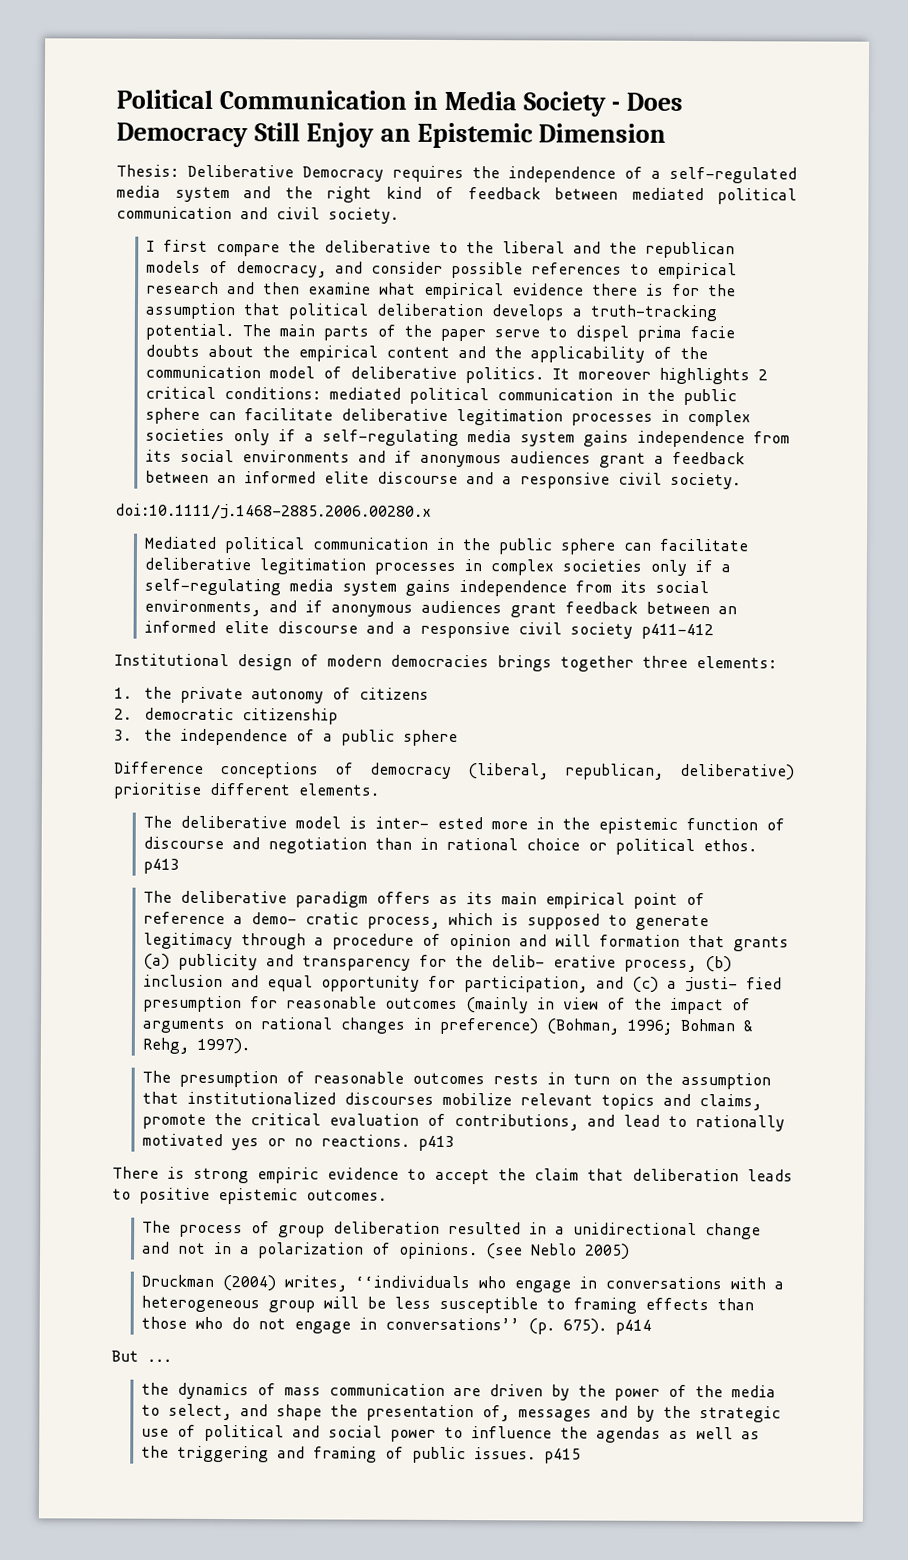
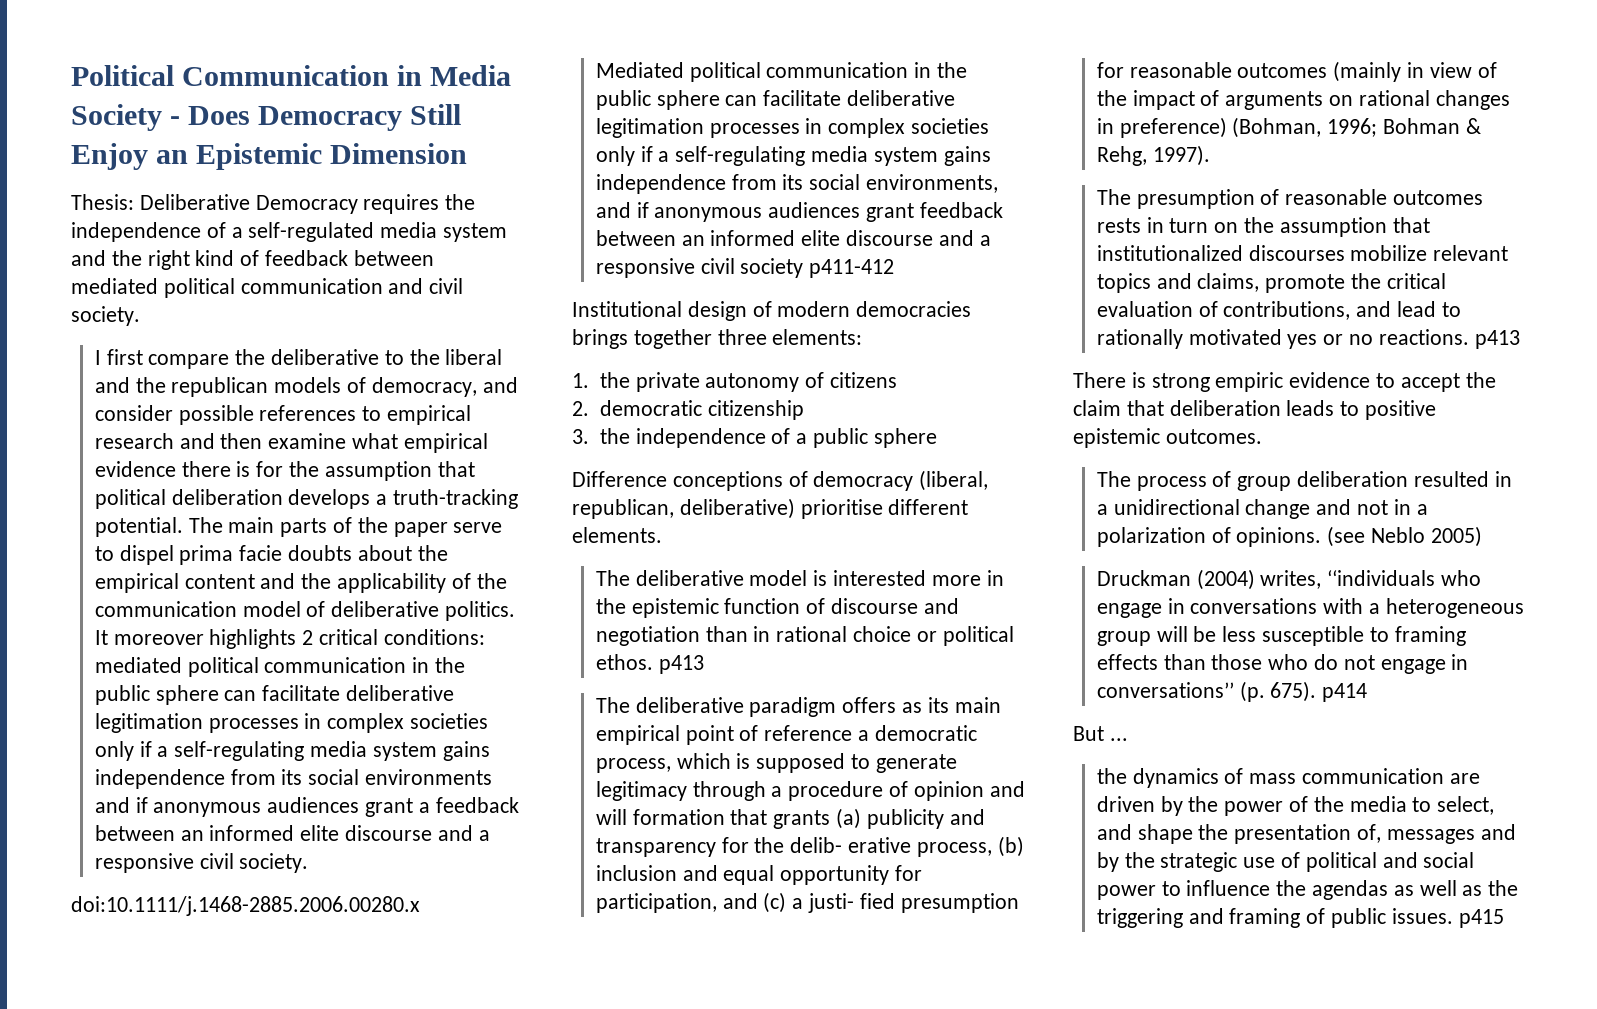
[375,816,484,830] inter- ested -> [833,570,927,586] interested
[251,912,360,925] demo- cratic -> [874,725,977,741] democratic

